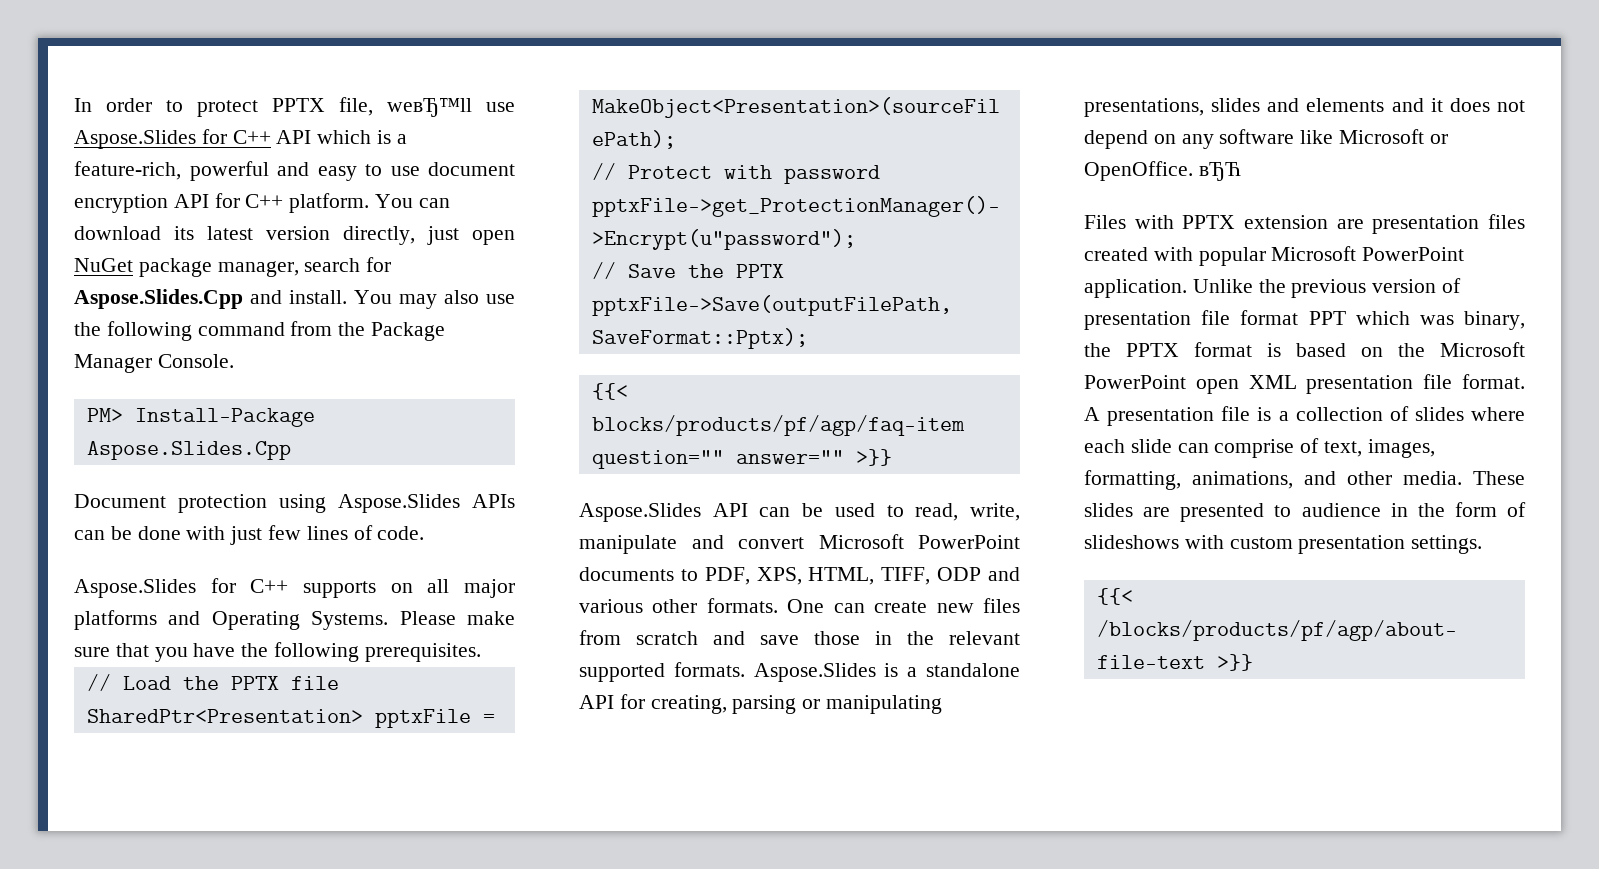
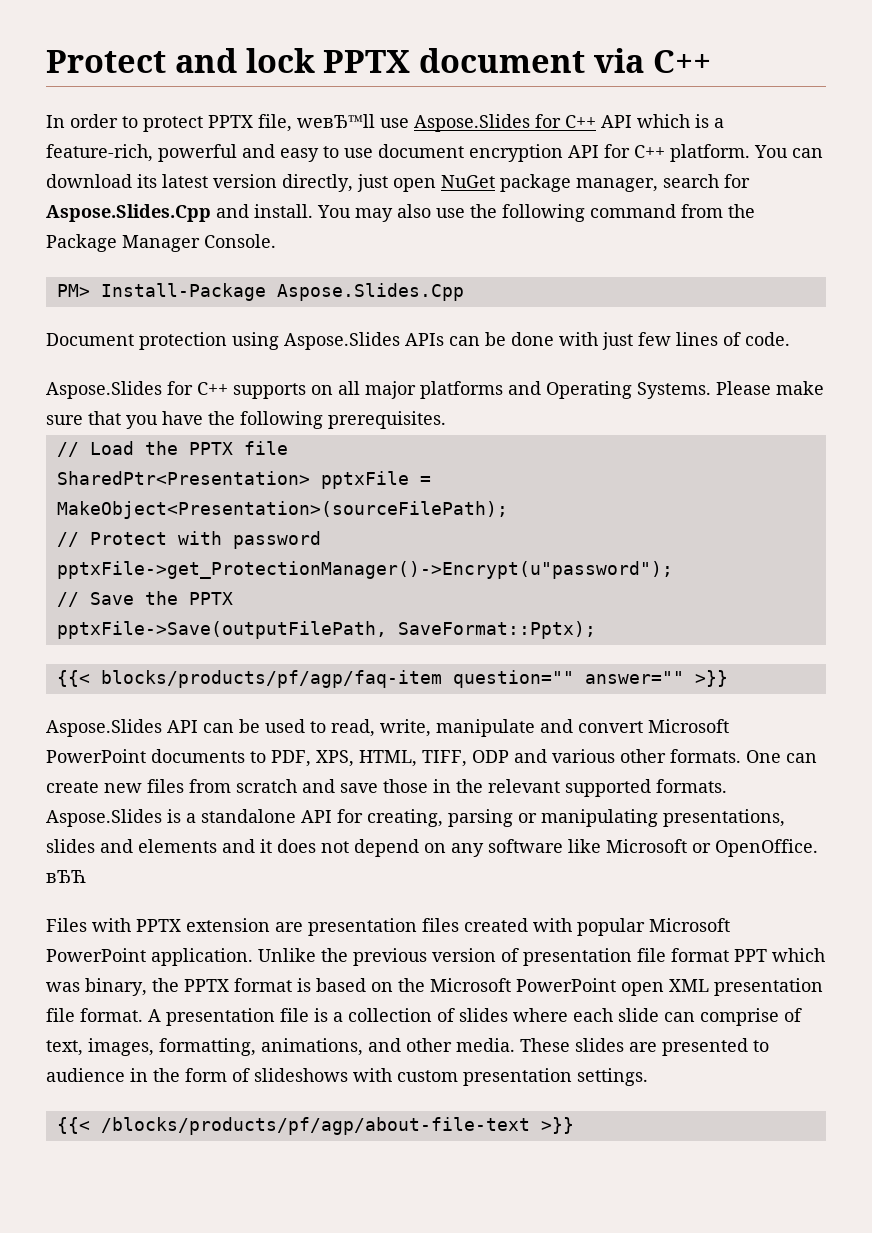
(74, 105) none -> [46,48,711,73] Protect and lock PPTX document via C++ //

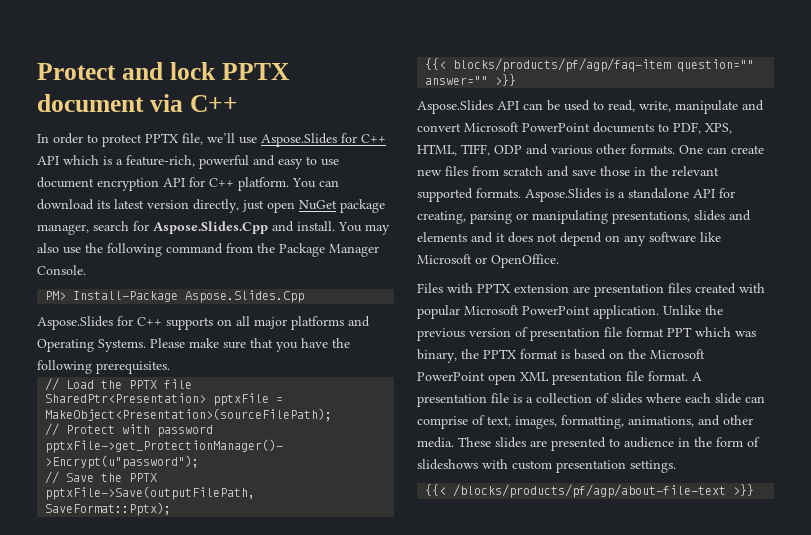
[297,114,375,128] weвЂ™ll -> [207,133,235,143] we’ll
[46,332,790,350] // Document protection using Aspose.Slides APIs can be done with just few lines of code. -> (305, 296) none
[46,870,86,883] вЂЋ -> (559, 261) none

